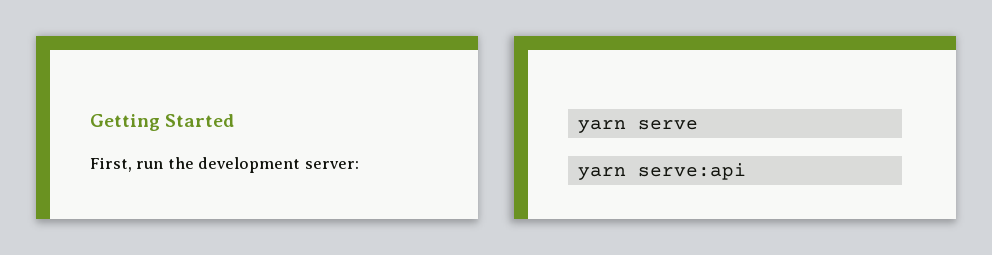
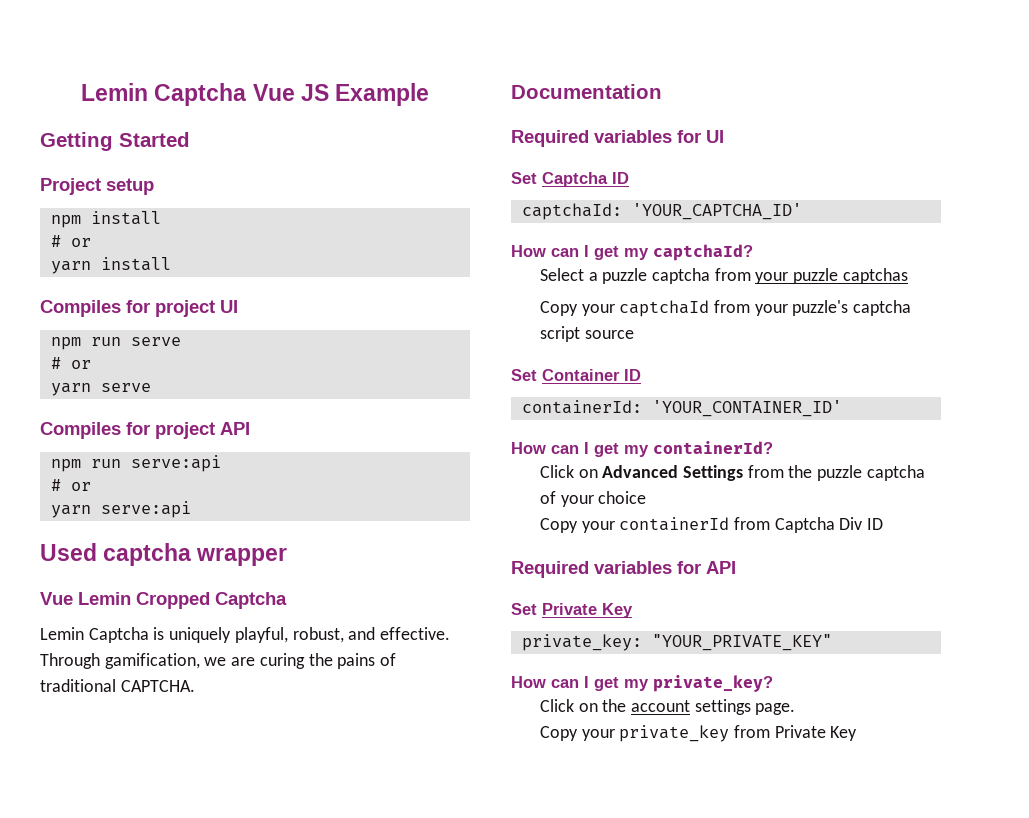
[90,114,235,131] [90,157,359,173] [577,120,698,133] [577,163,746,180] Getting Started // First, run the development server: // yarn serve // yarn serve:api -> [81,83,429,106] [40,132,190,151] [40,178,154,195] [50,211,161,228] [50,235,91,247] [50,257,171,274] [40,300,238,317] [50,337,181,350] [50,357,91,369] [50,383,151,396] [40,422,250,439] [50,455,221,472] [50,479,91,491] [50,501,191,518] [40,543,288,566] [40,592,287,609] [40,627,451,643] [40,653,397,669] [40,679,195,692] [511,84,662,99] [511,130,724,147] [511,172,629,187] [521,203,802,220] [511,244,753,261] [539,268,908,284] [539,300,912,317] [539,326,634,342] [511,369,641,381] [521,400,842,417] [511,441,773,457] [539,465,925,481] [539,491,647,507] [539,517,884,533] [511,561,736,578] [511,603,633,618] [521,634,832,651] [511,675,773,692] [539,699,796,715] [539,725,858,742] Lemin Captcha Vue JS Example // Getting Started // Project setup // npm install // # or // yarn install // Compiles for project UI // npm run serve // # or // yarn serve // Compiles for project API // npm run serve:api // # or // yarn serve:api // Used captcha wrapper // Vue Lemin Cropped Captcha // Lemin Captcha is uniquely playful, robust, and effective. Through gamification, we are curing the pains of traditional CAPTCHA. // Documentation // Required variables for UI // Set Captcha ID // captchaId: 'YOUR_CAPTCHA_ID' // How can I get my captchaId? // Select a puzzle captcha from your puzzle captchas // Copy your captchaId from your puzzle's captcha script source // Set Container ID // containerId: 'YOUR_CONTAINER_ID' // How can I get my containerId? // Click on Advanced Settings from the puzzle captcha of your choice // Copy your containerId from Captcha Div ID // Required variables for API // Set Private Key // private_key: "YOUR_PRIVATE_KEY" // How can I get my private_key? // Click on the account settings page. // Copy your private_key from Private Key

